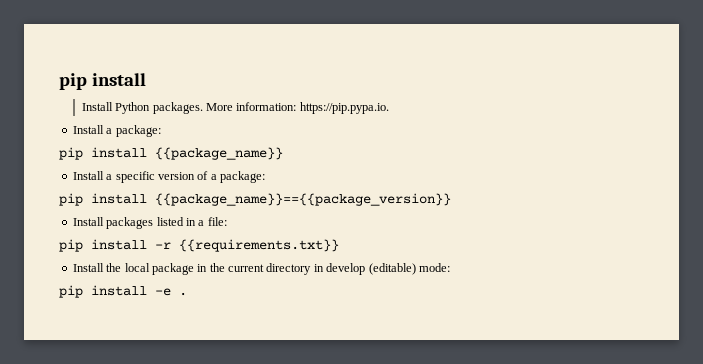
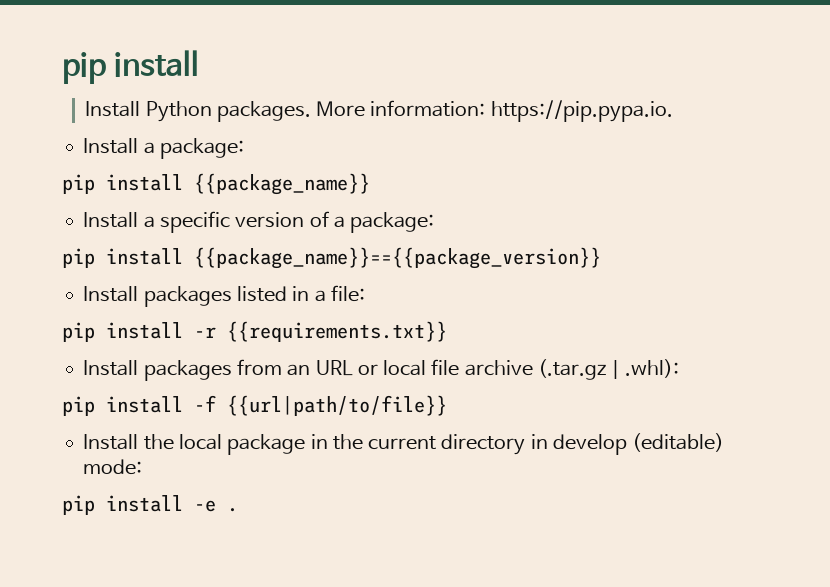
(339, 245) none -> [83,359,680,381] [62,395,447,416] // Install packages from an URL or local file archive (.tar.gz | .whl): // pip install -f {{url|path/to/file}}

